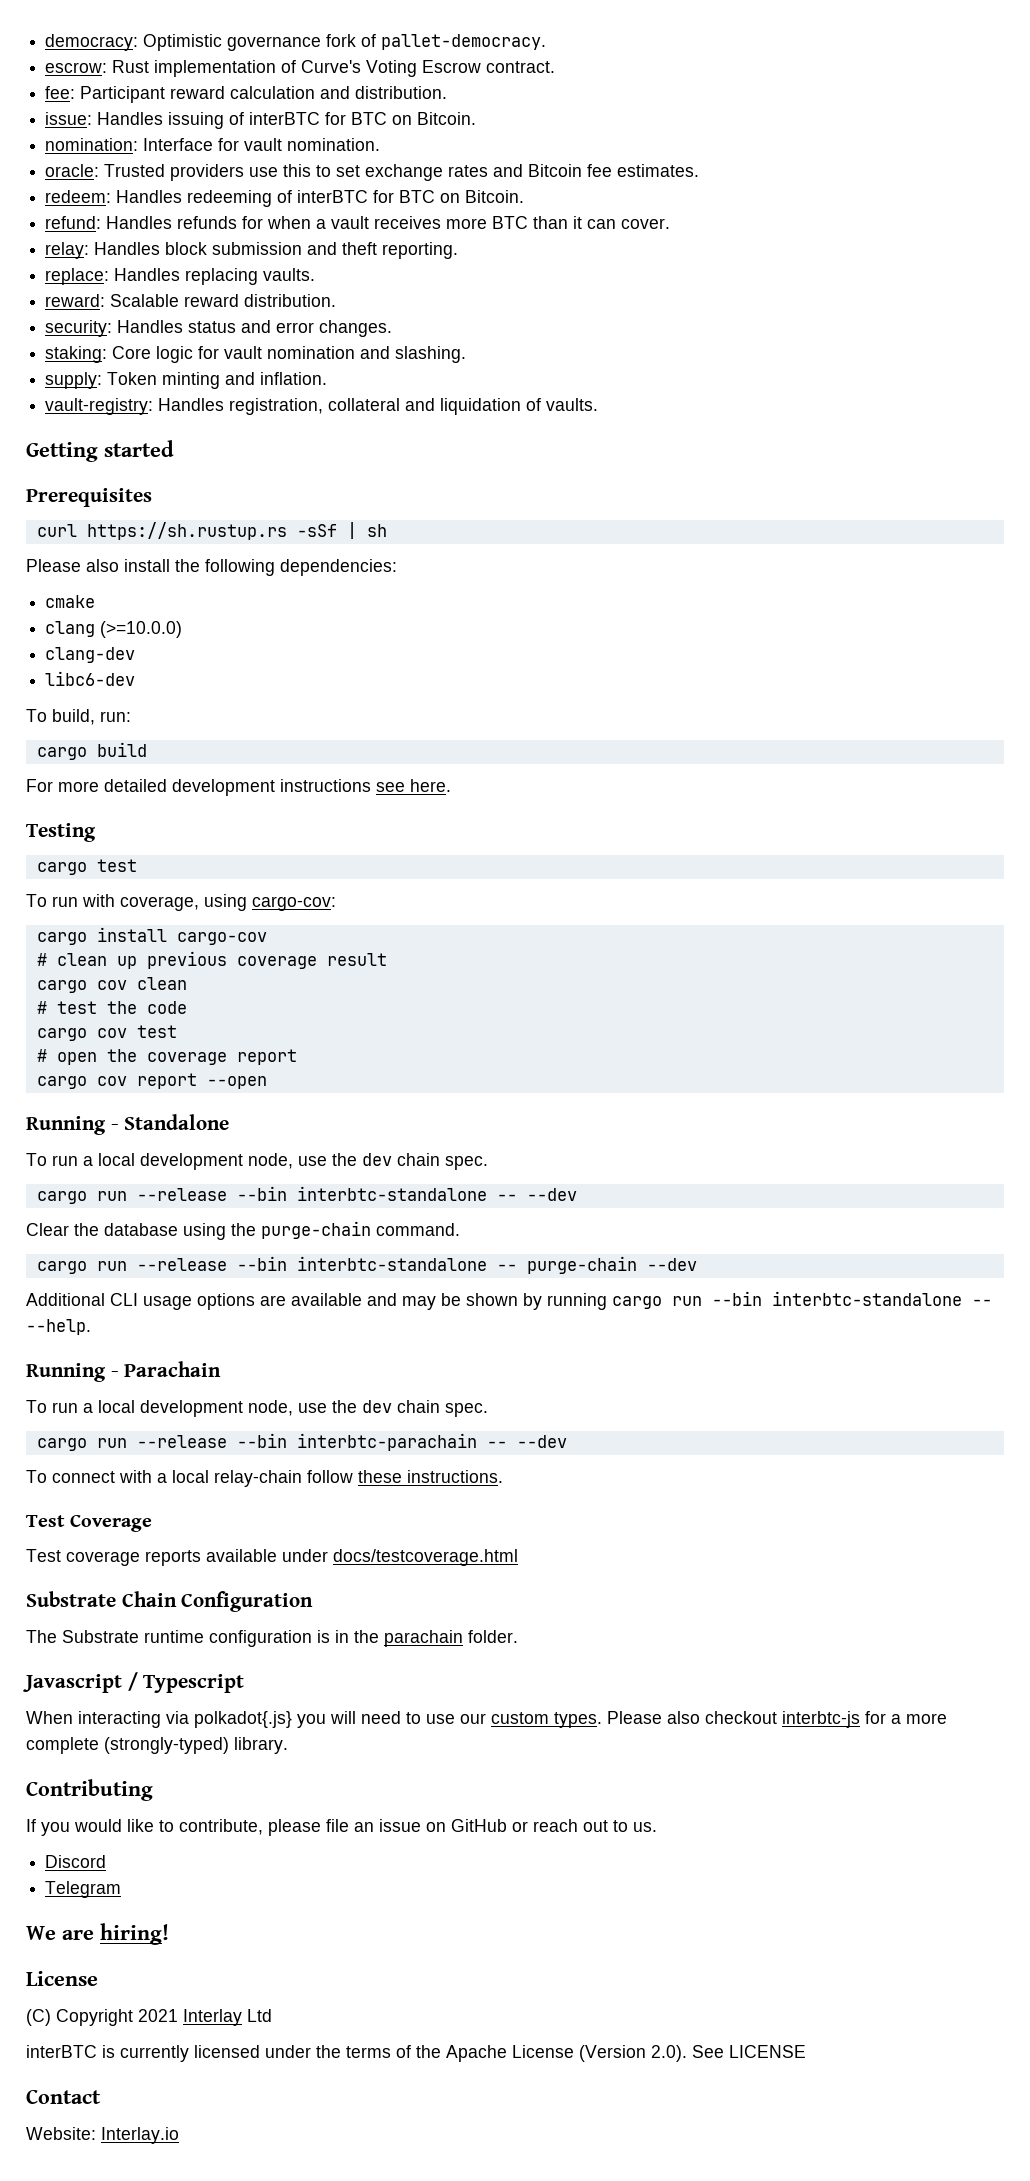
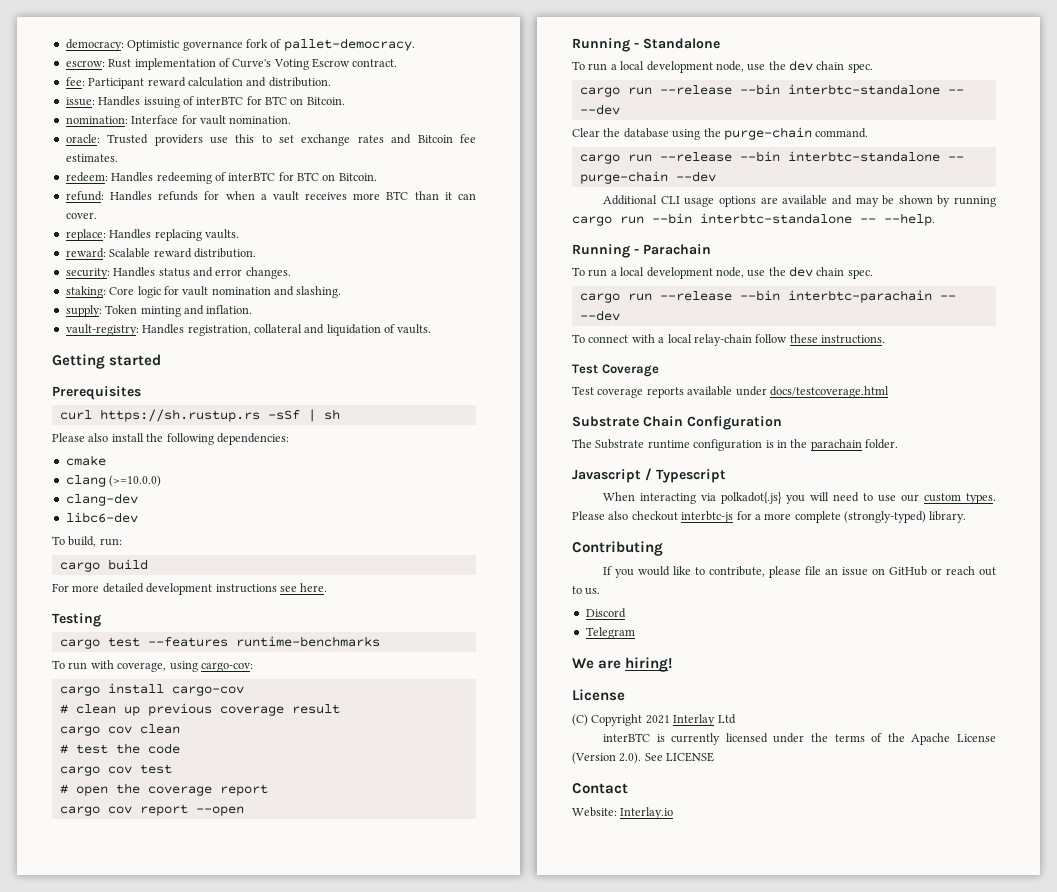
[45,242,459,259] // relay: Handles block submission and theft reporting. -> (97, 215) none
(137, 865) none -> [147,636,380,647] --features runtime-benchmarks

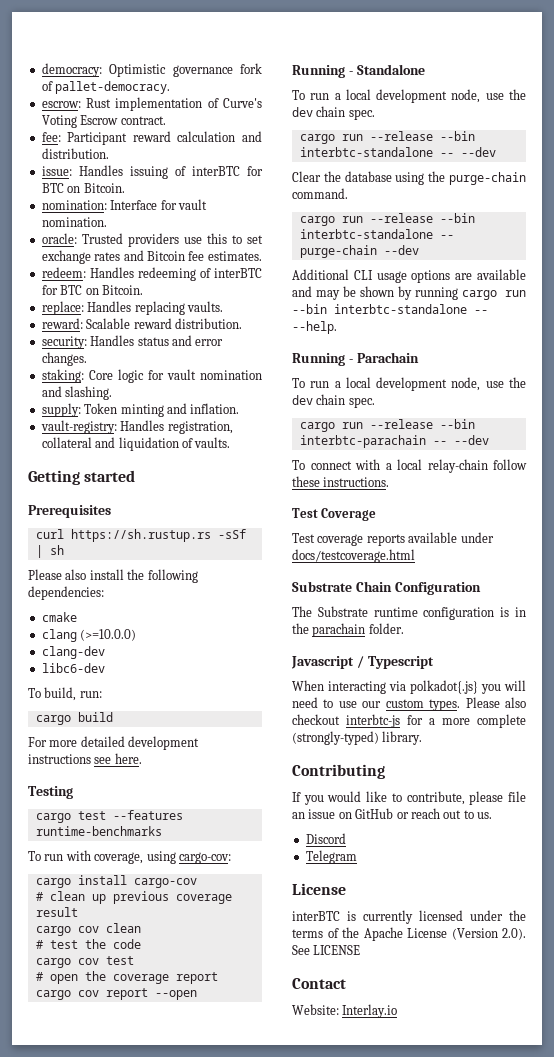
[65,191,476,201] [65,212,97,219] // refund: Handles refunds for when a vault receives more BTC than it can cover. -> (143, 290) none
[572,657,673,672] [572,689,625,701] [572,714,736,726] We are hiring! // License // (C) Copyright 2021 Interlay Ltd -> [292,883,346,895] License

